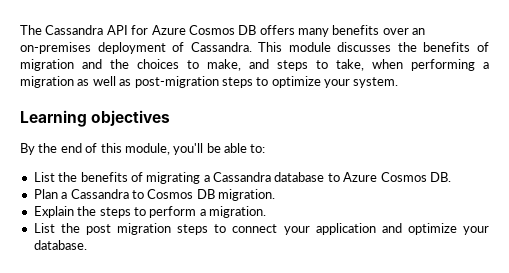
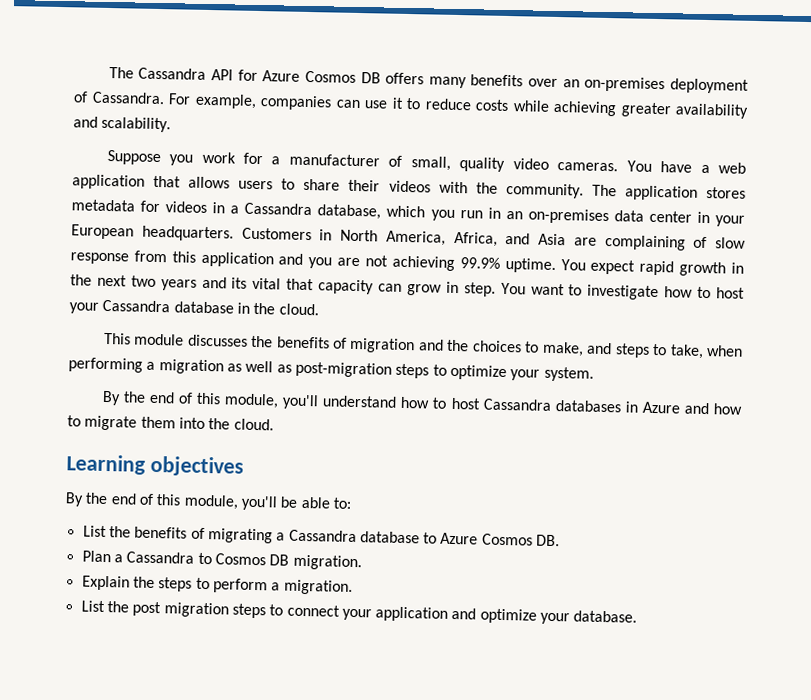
(252, 47) none -> [168,93,748,119] [73,116,172,133] [106,149,746,174] [72,174,747,201] [71,199,745,227] [71,224,746,251] [70,250,745,277] [70,274,746,301] [69,299,319,316] For example, companies can use it to reduce costs while achieving greater availability and scalability. // Suppose you work for a manufacturer of small, quality video cameras. You have a web application that allows users to share their videos with the community. The application stores metadata for videos in a Cassandra database, which you run in an on-premises data center in your European headquarters. Customers in North America, Africa, and Asia are complaining of slow response from this application and you are not achieving 99.9% uptime. You expect rapid growth in the next two years and its vital that capacity can grow in step. You want to investigate how to host your Cassandra database in the cloud. //
(399, 82) none -> [101,390,743,415] [67,415,274,431] // By the end of this module, you'll understand how to host Cassandra databases in Azure and how to migrate them into the cloud.

